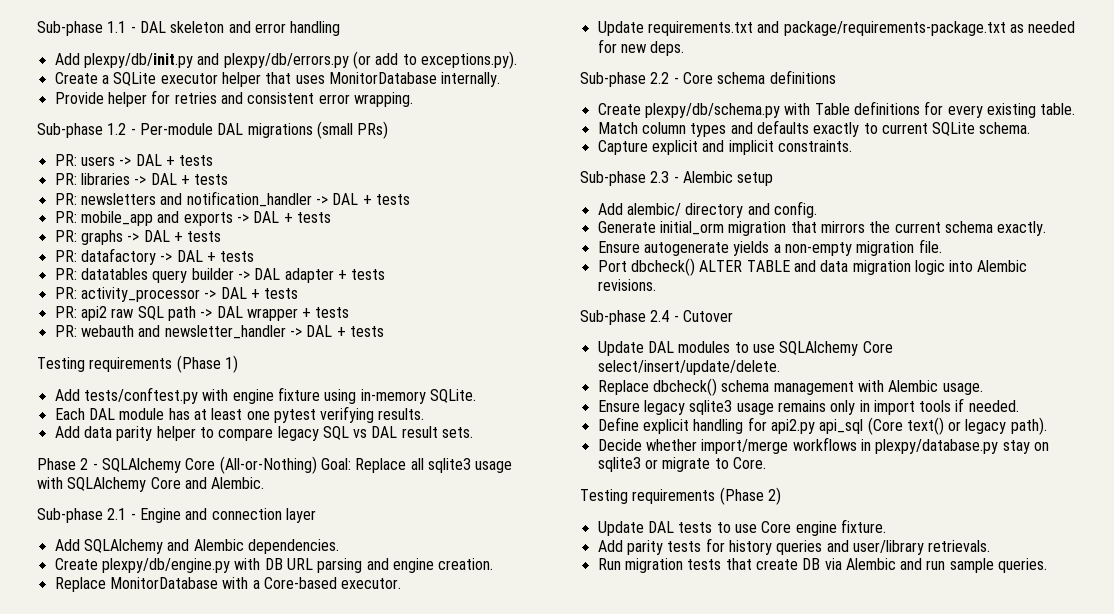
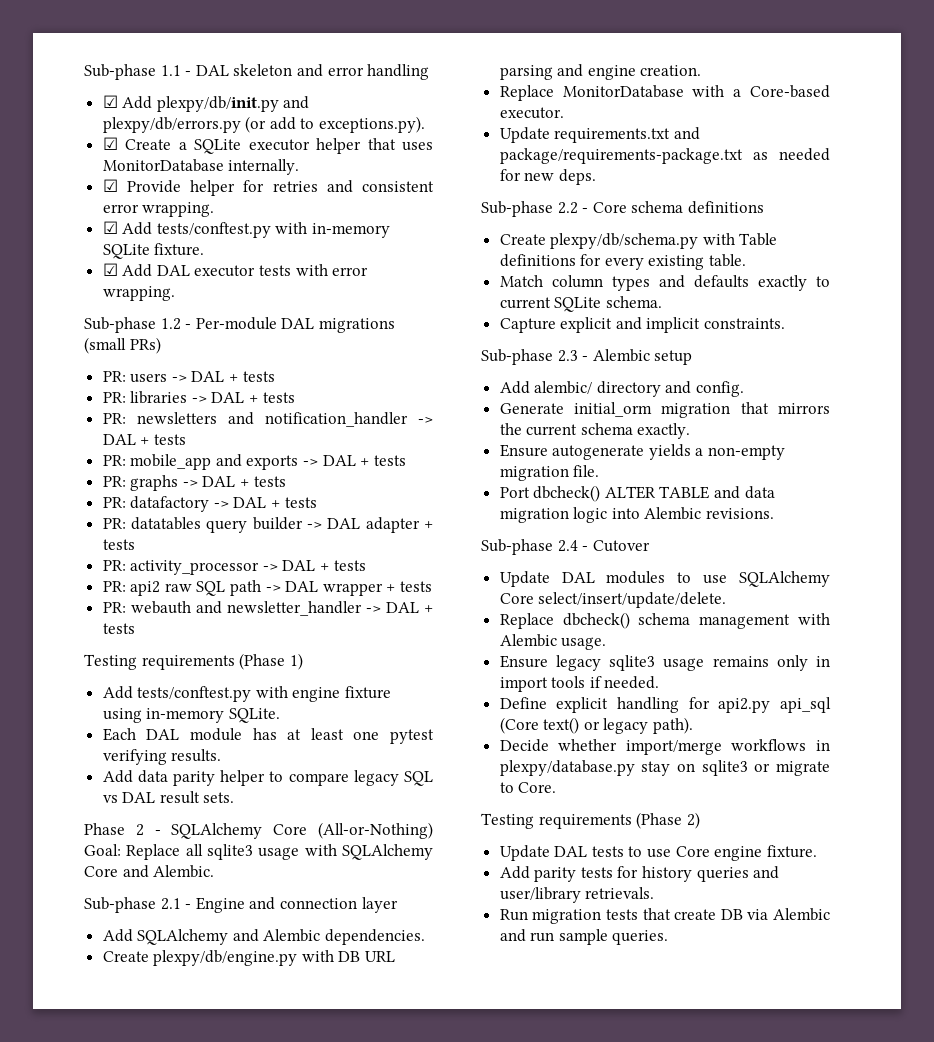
(341, 28) none -> [102,95,118,108] ☑
(517, 60) none -> [102,137,118,150] ☑
(501, 79) none -> [102,179,118,192] ☑
(413, 99) none -> [102,221,391,238] [102,243,205,259] [102,263,369,277] [102,286,175,301] // ☑ Add tests/conftest.py with in-memory SQLite fixture. // ☑ Add DAL executor tests with error wrapping.

